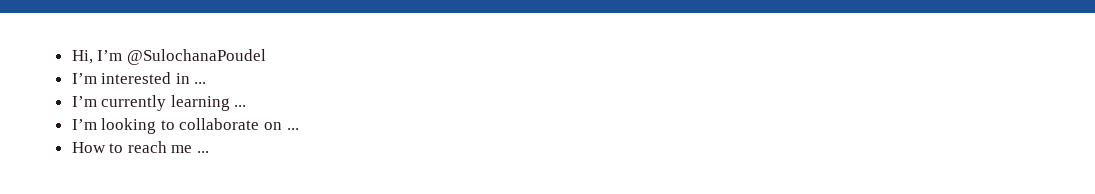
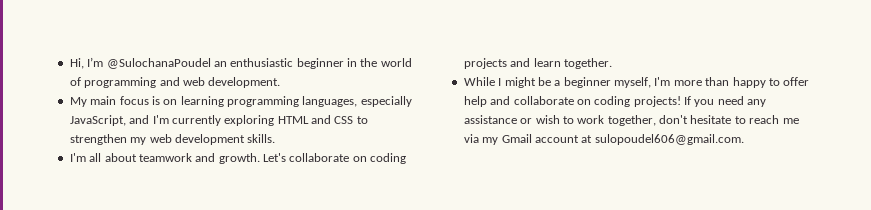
[71,72,207,84] [71,95,247,111] [71,118,299,134] [71,141,210,153] // I’m interested in ... // I’m currently learning ... // I’m looking to collaborate on ... // How to reach me ... -> [213,58,412,69] [69,77,281,88] [69,96,412,107] [69,115,368,126] [69,134,276,145] [69,153,407,164] [463,58,612,69] [463,77,810,88] [463,96,767,107] [463,115,799,126] [463,134,744,145] an enthusiastic beginner in the world of programming and web development. // My main focus is on learning programming languages, especially JavaScript, and I'm currently exploring HTML and CSS to strengthen my web development skills. // I'm all about teamwork and growth. Let's collaborate on coding projects and learn together. // While I might be a beginner myself, I'm more than happy to offer help and collaborate on coding projects! If you need any assistance or wish to work together, don't hesitate to reach me via my Gmail account at sulopoudel606@gmail.com.

